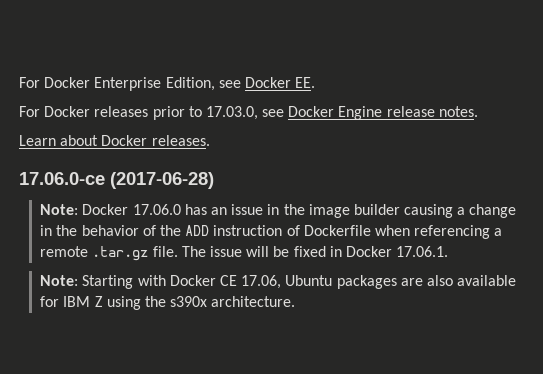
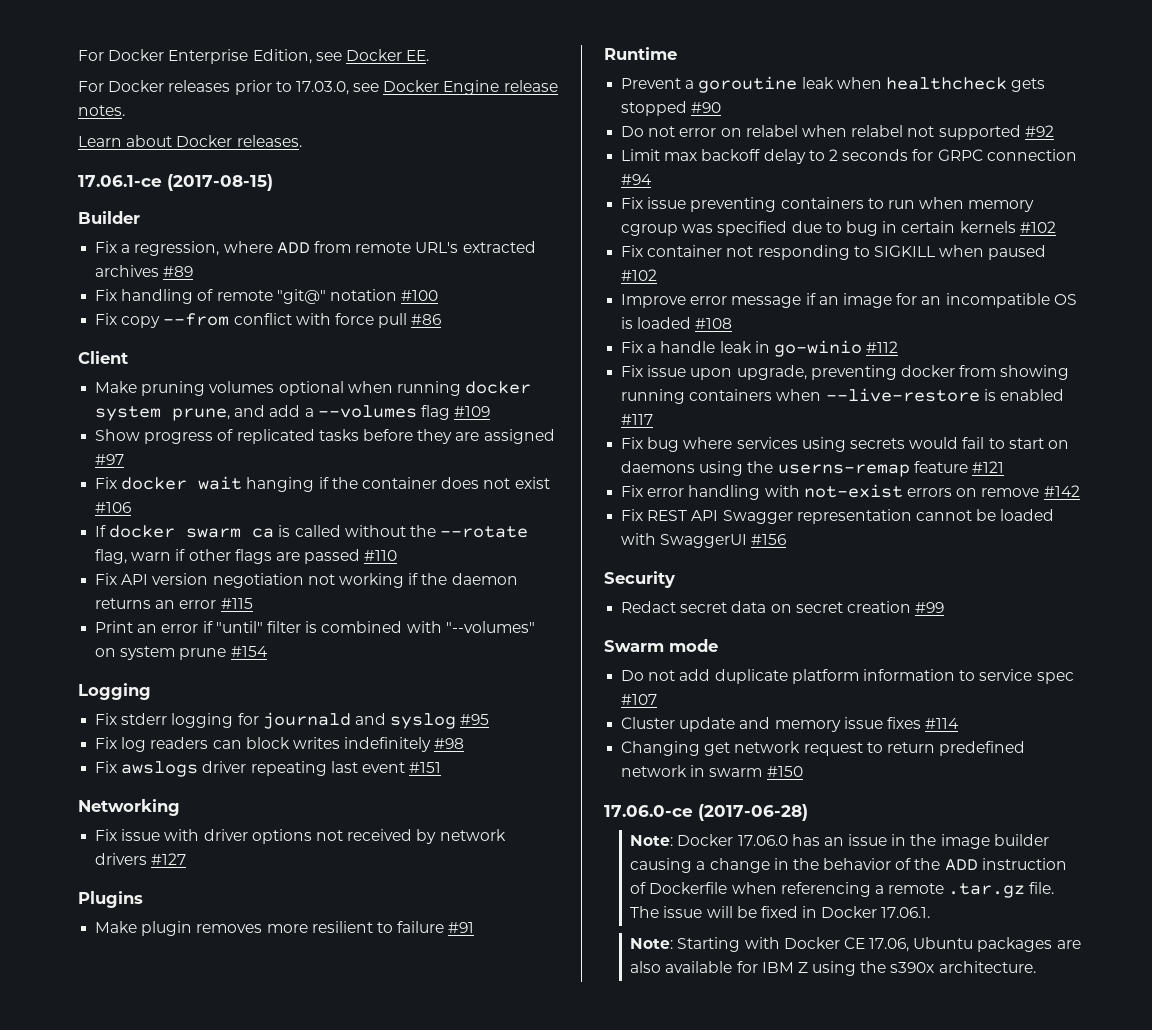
(210, 140) none -> [78,174,273,191] [78,211,140,224] [95,241,536,256] [95,265,194,277] [95,289,439,304] [95,313,442,328] [78,351,128,364] [95,381,532,396] [95,405,491,421] [95,429,555,444] [95,454,125,465] [95,476,550,492] [95,502,132,513] [95,525,529,538] [95,549,398,564] [95,573,518,588] [95,598,253,609] [95,621,535,633] [95,646,268,660] [78,683,151,700] [95,712,490,729] [95,737,465,752] [95,761,442,777] [78,799,180,816] [95,829,506,844] [95,853,187,865] [78,891,143,908] [95,921,475,936] [604,47,677,60] [621,76,1046,93] [621,101,722,116] [621,125,1054,140] [621,149,1077,164] [621,174,653,185] [621,197,1035,212] [621,221,1056,236] [621,245,1047,260] [621,269,658,281] [621,293,1077,308] [621,317,733,329] [621,340,899,357] [621,365,1070,380] [621,388,1064,404] [621,414,654,425] [621,437,1069,452] [621,461,1004,477] [621,484,1080,500] [621,509,1055,524] [621,533,787,548] [604,571,675,588] [621,601,945,613] [604,639,718,652] [621,669,1074,684] [621,694,658,705] [621,717,960,732] [621,741,1026,756] [621,765,803,777] // 17.06.1-ce (2017-08-15) // Builder // Fix a regression, where ADD from remote URL's extracted archives #89 // Fix handling of remote "git@" notation #100 // Fix copy --from conflict with force pull #86 // Client // Make pruning volumes optional when running docker system prune, and add a --volumes flag #109 // Show progress of replicated tasks before they are assigned #97 // Fix docker wait hanging if the container does not exist #106 // If docker swarm ca is called without the --rotate flag, warn if other flags are passed #110 // Fix API version negotiation not working if the daemon returns an error #115 // Print an error if "until" filter is combined with "--volumes" on system prune #154 // Logging // Fix stderr logging for journald and syslog #95 // Fix log readers can block writes indefinitely #98 // Fix awslogs driver repeating last event #151 // Networking // Fix issue with driver options not received by network drivers #127 // Plugins // Make plugin removes more resilient to failure #91 // Runtime // Prevent a goroutine leak when healthcheck gets stopped #90 // Do not error on relabel when relabel not supported #92 // Limit max backoff delay to 2 seconds for GRPC connection #94 // Fix issue preventing containers to run when memory cgroup was specified due to bug in certain kernels #102 // Fix container not responding to SIGKILL when paused #102 // Improve error message if an image for an incompatible OS is loaded #108 // Fix a handle leak in go-winio #112 // Fix issue upon upgrade, preventing docker from showing running containers when --live-restore is enabled #117 // Fix bug where services using secrets would fail to start on daemons using the userns-remap feature #121 // Fix error handling with not-exist errors on remove #142 // Fix REST API Swagger representation cannot be loaded with SwaggerUI #156 // Security // Redact secret data on secret creation #99 // Swarm mode // Do not add duplicate platform information to service spec #107 // Cluster update and memory issue fixes #114 // Changing get network request to return predefined network in swarm #150

